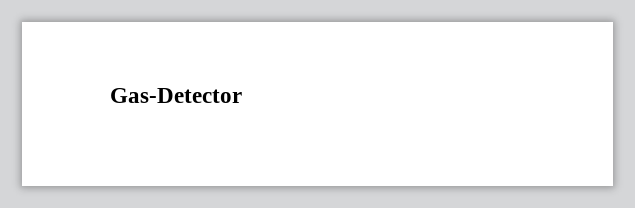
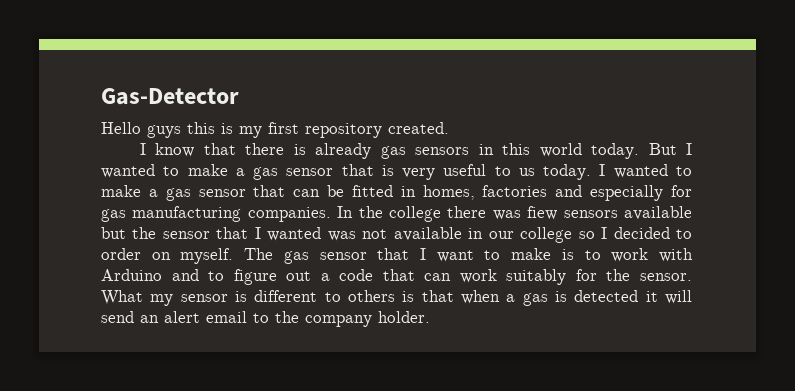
(242, 95) none -> [101,122,449,138] [139,143,692,159] [101,164,692,180] [101,185,692,201] [101,206,692,222] [101,227,692,243] [101,248,694,264] [101,269,693,285] [101,290,692,306] [101,311,430,327] // Hello guys this is my first repository created. // I know that there is already gas sensors in this world today. But I wanted to make a gas sensor that is very useful to us today. I wanted to make a gas sensor that can be fitted in homes, factories and especially for gas manufacturing companies. In the college there was fiew sensors available but the sensor that I wanted was not available in our college so I decided to order on myself. The gas sensor that I want to make is to work with Arduino and to figure out a code that can work suitably for the sensor. What my sensor is different to others is that when a gas is detected it will send an alert email to the company holder.

